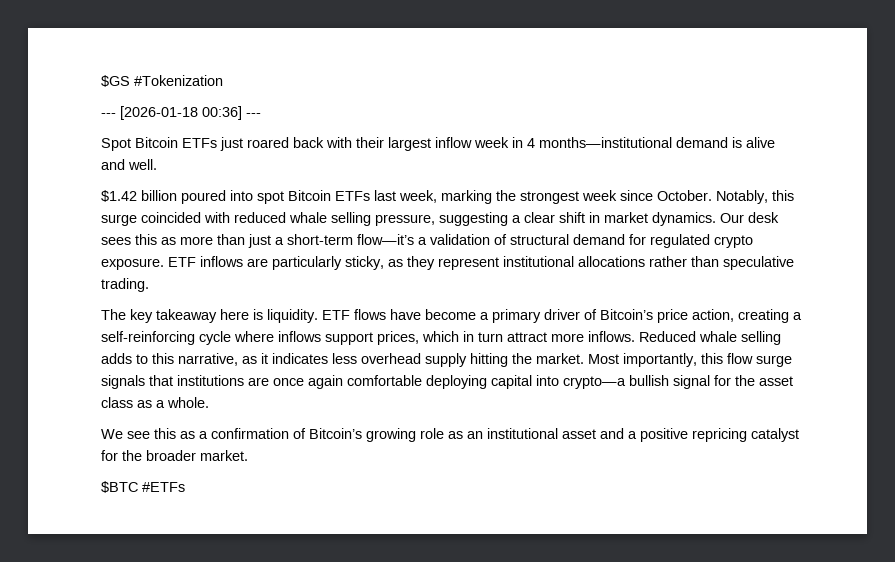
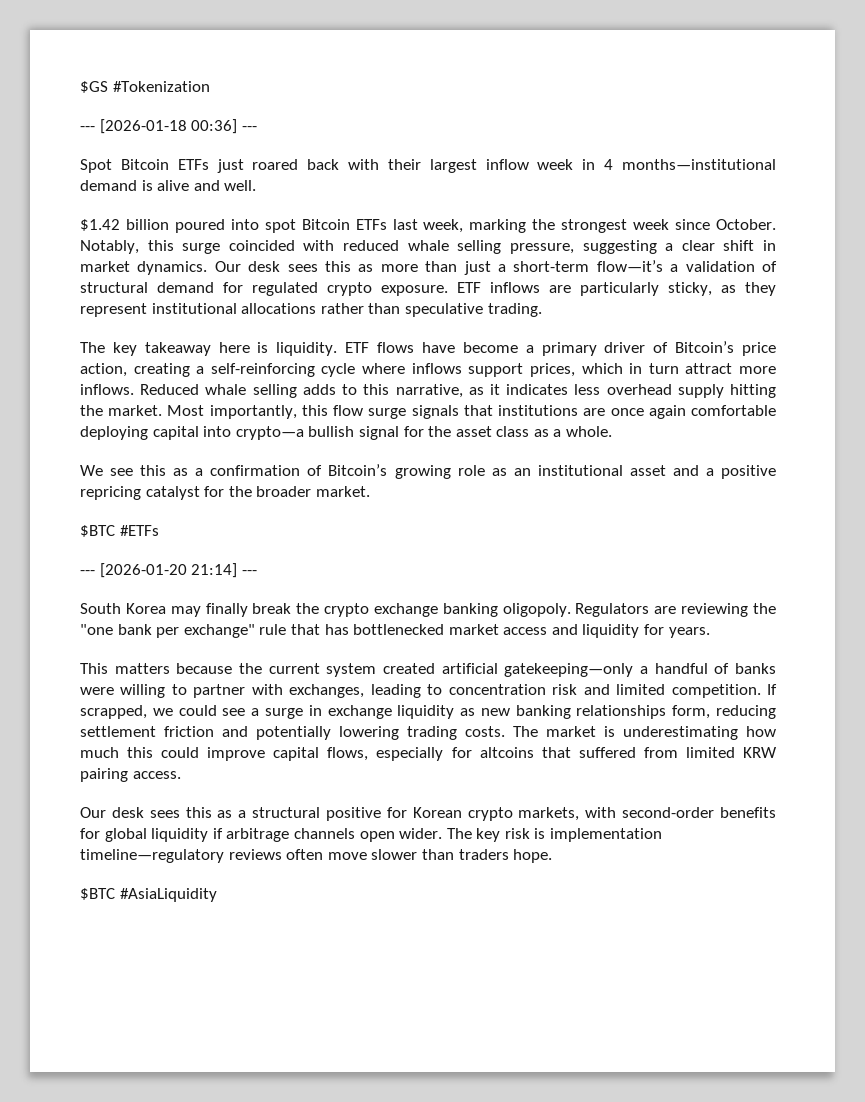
(185, 487) none -> [80,563,257,578] [80,603,776,617] [80,624,710,638] [80,663,776,677] [80,684,777,698] [80,705,776,719] [80,726,776,740] [80,747,778,761] [80,768,181,782] [80,807,776,821] [80,828,663,842] [80,849,553,863] [80,888,217,902] // --- [2026-01-20 21:14] --- // South Korea may finally break the crypto exchange banking oligopoly. Regulators are reviewing the "one bank per exchange" rule that has bottlenecked market access and liquidity for years. // This matters because the current system created artificial gatekeeping—only a handful of banks were willing to partner with exchanges, leading to concentration risk and limited competition. If scrapped, we could see a surge in exchange liquidity as new banking relationships form, reducing settlement friction and potentially lowering trading costs. The market is underestimating how much this could improve capital flows, especially for altcoins that suffered from limited KRW pairing access. // Our desk sees this as a structural positive for Korean crypto markets, with second-order benefits for global liquidity if arbitrage channels open wider. The key risk is implementation timeline—regulatory reviews often move slower than traders hope. // $BTC #AsiaLiquidity

